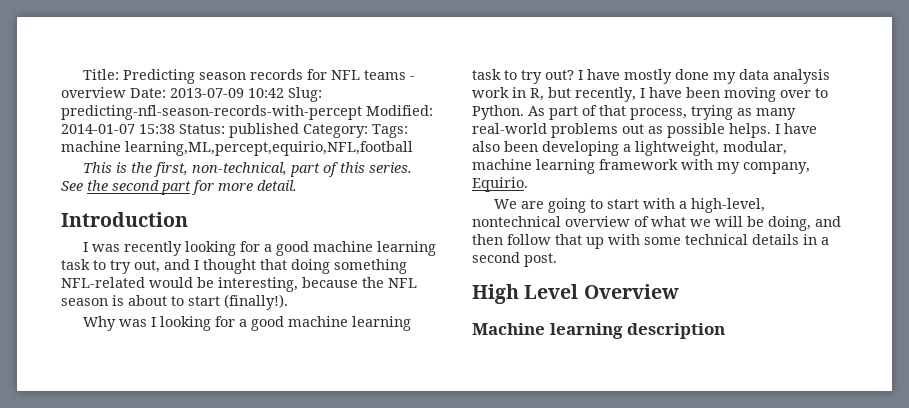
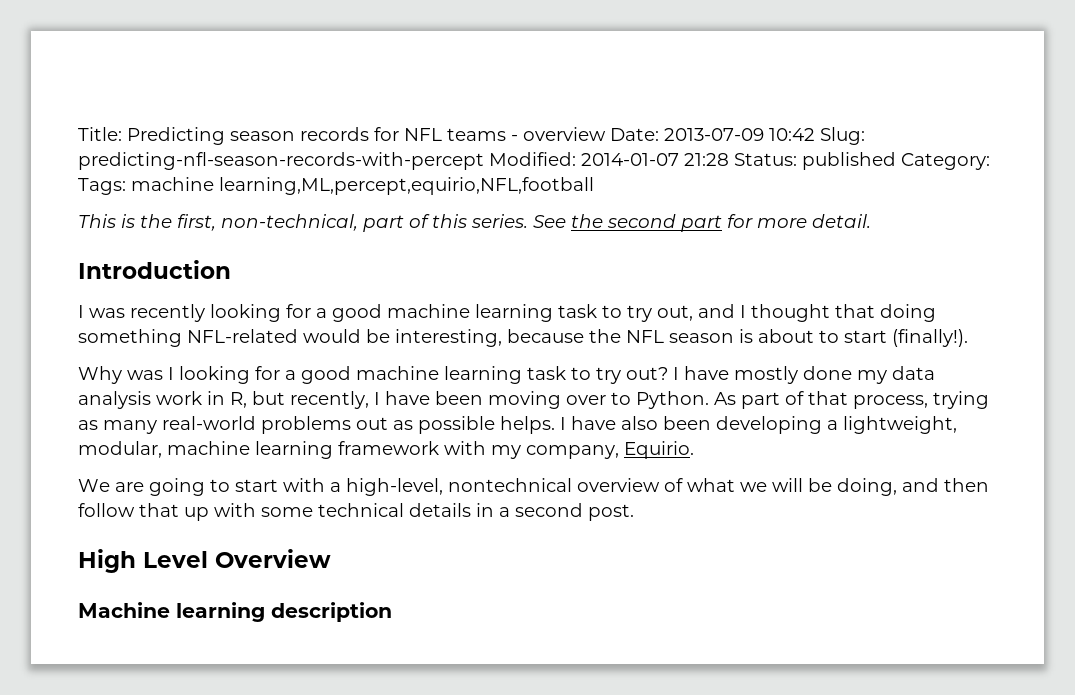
[139,124,175,134] 15:38 -> [684,153,729,166] 21:28

